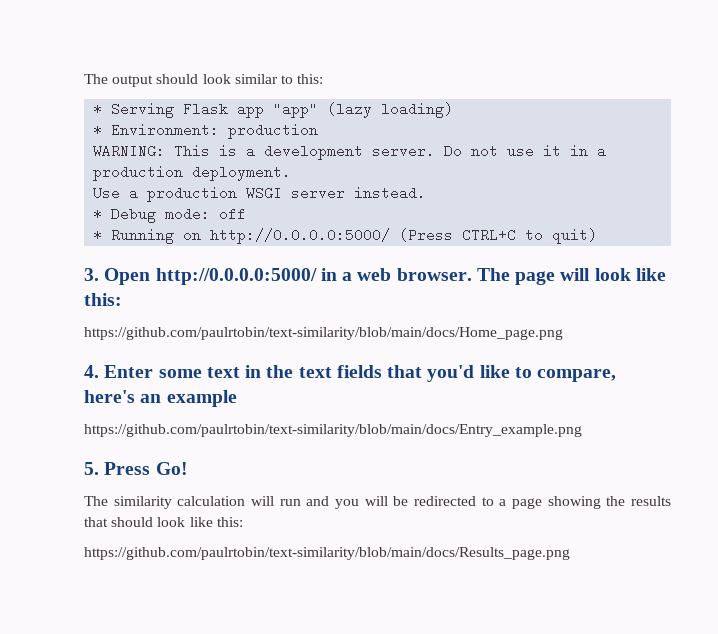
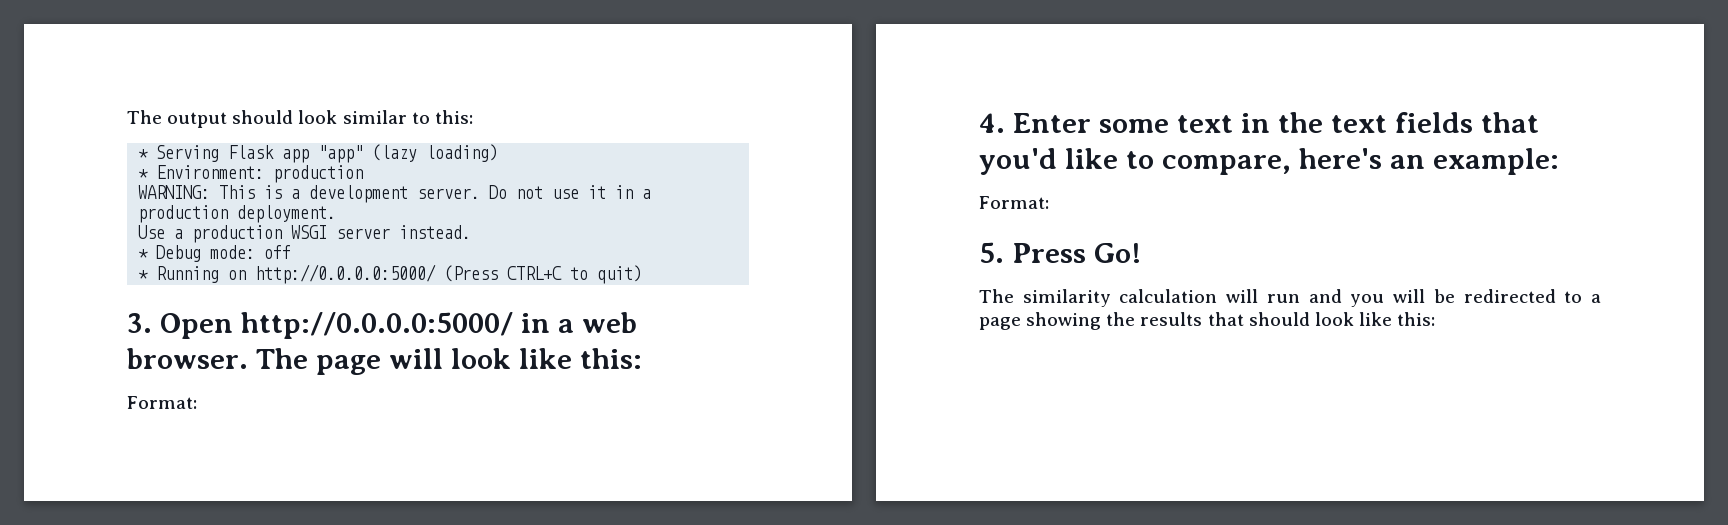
[84,327,563,340] https://github.com/paulrtobin/text-similarity/blob/main/docs/Home_page.png -> [127,396,197,409] Format:
[166,390,237,407] [84,424,582,437] example // https://github.com/paulrtobin/text-similarity/blob/main/docs/Entry_example.png -> [1432,148,1559,175] [979,196,1049,209] example: // Format:
[84,547,570,560] // https://github.com/paulrtobin/text-similarity/blob/main/docs/Results_page.png -> (1436, 319) none

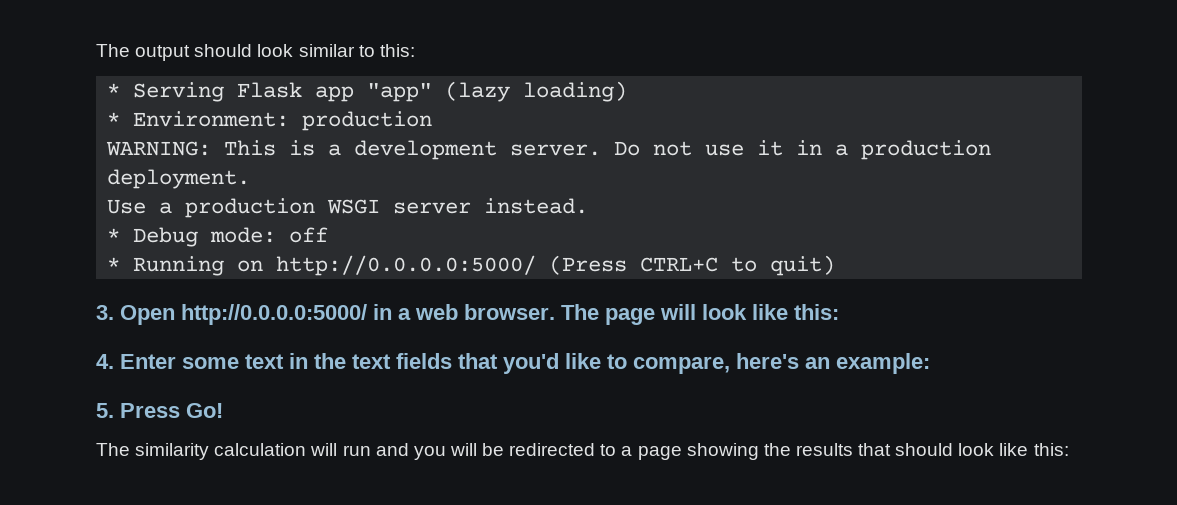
[127,396,197,409] // Format: -> (839, 312) none
[979,196,1049,209] // Format: -> (930, 363) none

